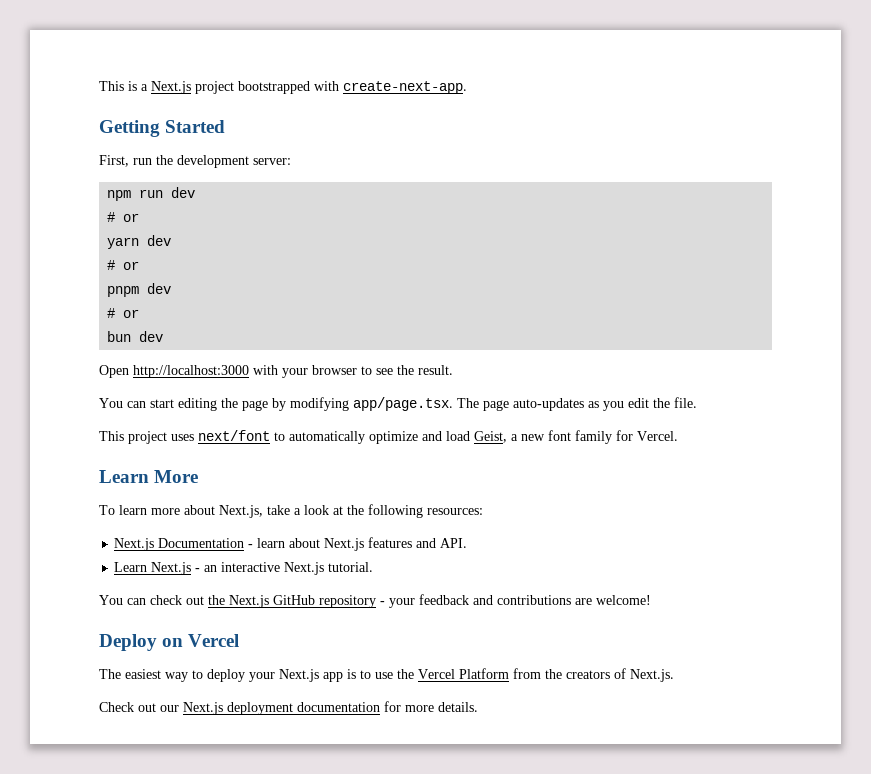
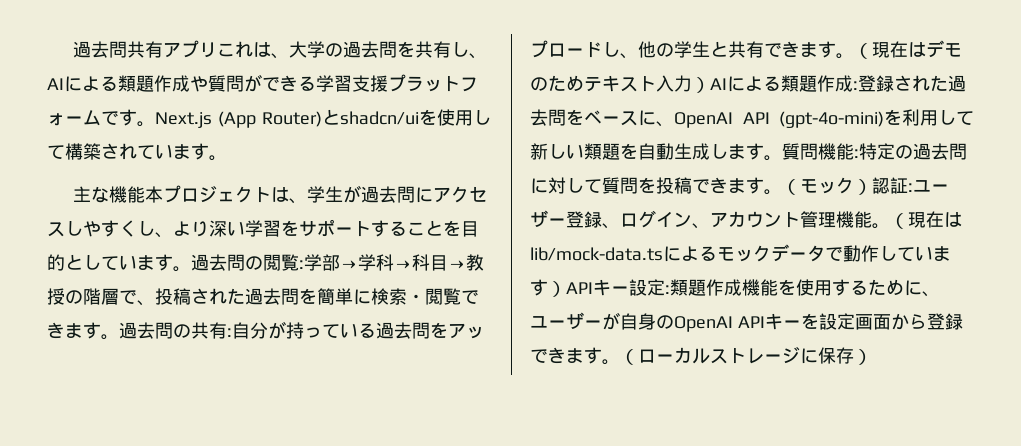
[99,81,467,94] [99,120,226,137] [99,155,291,168] [107,187,196,201] [107,212,140,222] [107,235,172,249] [107,260,140,270] [107,283,172,297] [107,308,140,318] [107,331,164,342] [99,365,453,378] [99,397,697,411] [99,430,678,444] [99,470,199,483] [99,504,483,518] [114,537,468,551] [114,562,374,575] [99,594,651,608] [99,634,240,651] [99,668,674,682] [99,701,478,715] This is a Next.js project bootstrapped with create-next-app. // Getting Started // First, run the development server: // npm run dev // # or // yarn dev // # or // pnpm dev // # or // bun dev // Open http://localhost:3000 with your browser to see the result. // You can start editing the page by modifying app/page.tsx. The page auto-updates as you edit the file. // This project uses next/font to automatically optimize and load Geist, a new font family for Vercel. // Learn More // To learn more about Next.js, take a look at the following resources: // Next.js Documentation - learn about Next.js features and API. // Learn Next.js - an interactive Next.js tutorial. // You can check out the Next.js GitHub repository - your feedback and contributions are welcome! // Deploy on Vercel // The easiest way to deploy your Next.js app is to use the Vercel Platform from the creators of Next.js. // Check out our Next.js deployment documentation for more details. -> [73,40,488,59] [47,74,478,92] [47,109,491,128] [47,143,227,161] [73,185,488,204] [47,219,479,238] [47,254,484,272] [47,288,479,306] [47,321,484,340] [530,40,962,59] [530,75,966,93] [530,109,974,128] [530,143,967,161] [530,177,949,195] [530,210,962,229] [530,244,951,262] [530,279,940,297] [530,312,963,332] [530,347,872,365] 過去問共有アプリこれは、大学の過去問を共有し、AIによる類題作成や質問ができる学習支援プラットフォームです。Next.js (App Router)とshadcn/uiを使用して構築されています。 // 主な機能本プロジェクトは、学生が過去問にアクセスしやすくし、より深い学習をサポートすることを目的としています。過去問の閲覧:学部→学科→科目→教授の階層で、投稿された過去問を簡単に検索・閲覧できます。過去問の共有:自分が持っている過去問をアップロードし、他の学生と共有できます。（現在はデモのためテキスト入力）AIによる類題作成:登録された過去問をベースに、OpenAI API (gpt-4o-mini)を利用して新しい類題を自動生成します。質問機能:特定の過去問に対して質問を投稿できます。（モック）認証:ユーザー登録、ログイン、アカウント管理機能。（現在はlib/mock-data.tsによるモックデータで動作しています）APIキー設定:類題作成機能を使用するために、ユーザーが自身のOpenAI APIキーを設定画面から登録できます。（ローカルストレージに保存）

